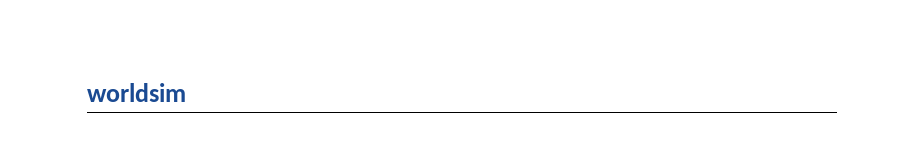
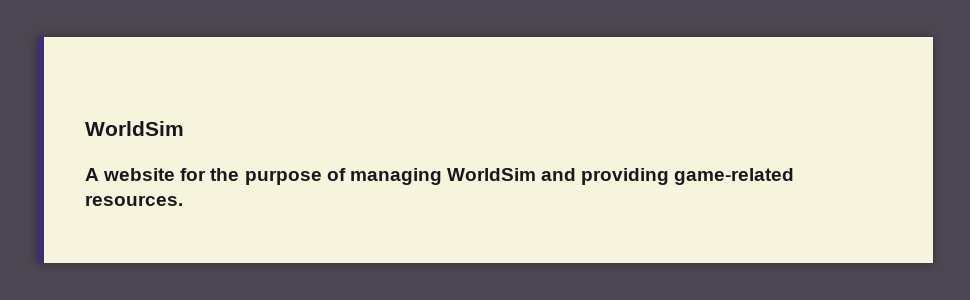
[87,83,186,102] worldsim -> [85,121,184,136] [85,168,795,185] [85,195,183,206] WorldSim // A website for the purpose of managing WorldSim and providing game-related resources.

